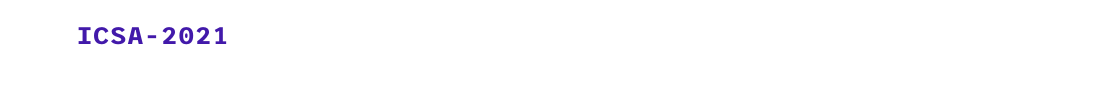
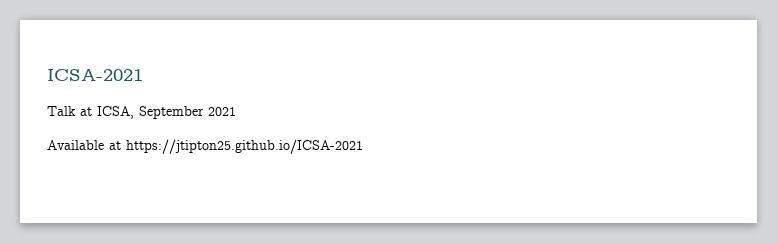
(229, 36) none -> [47,106,236,119] [47,139,363,154] // Talk at ICSA, September 2021 // Available at https://jtipton25.github.io/ICSA-2021

